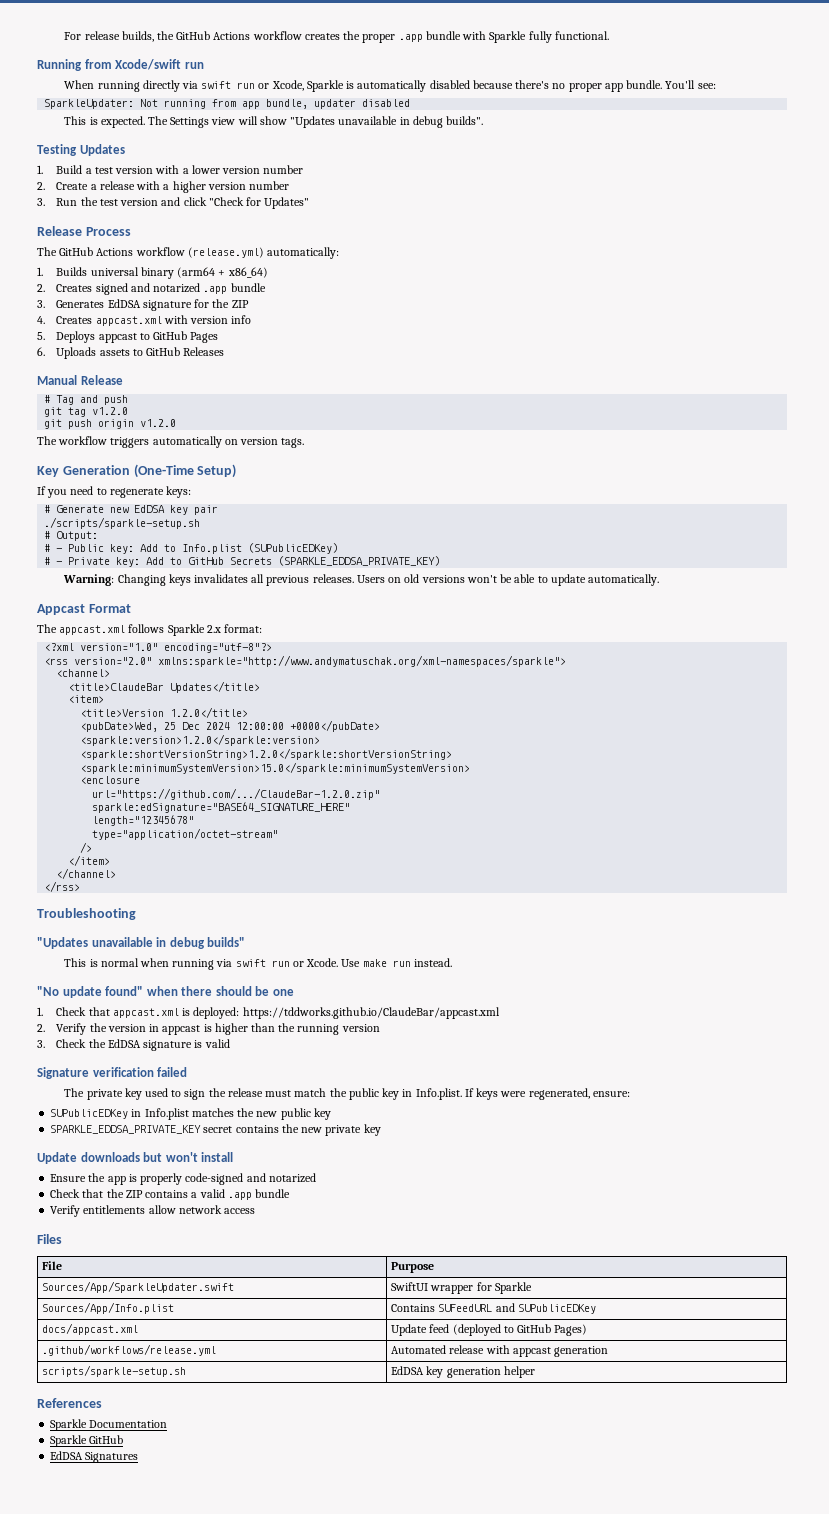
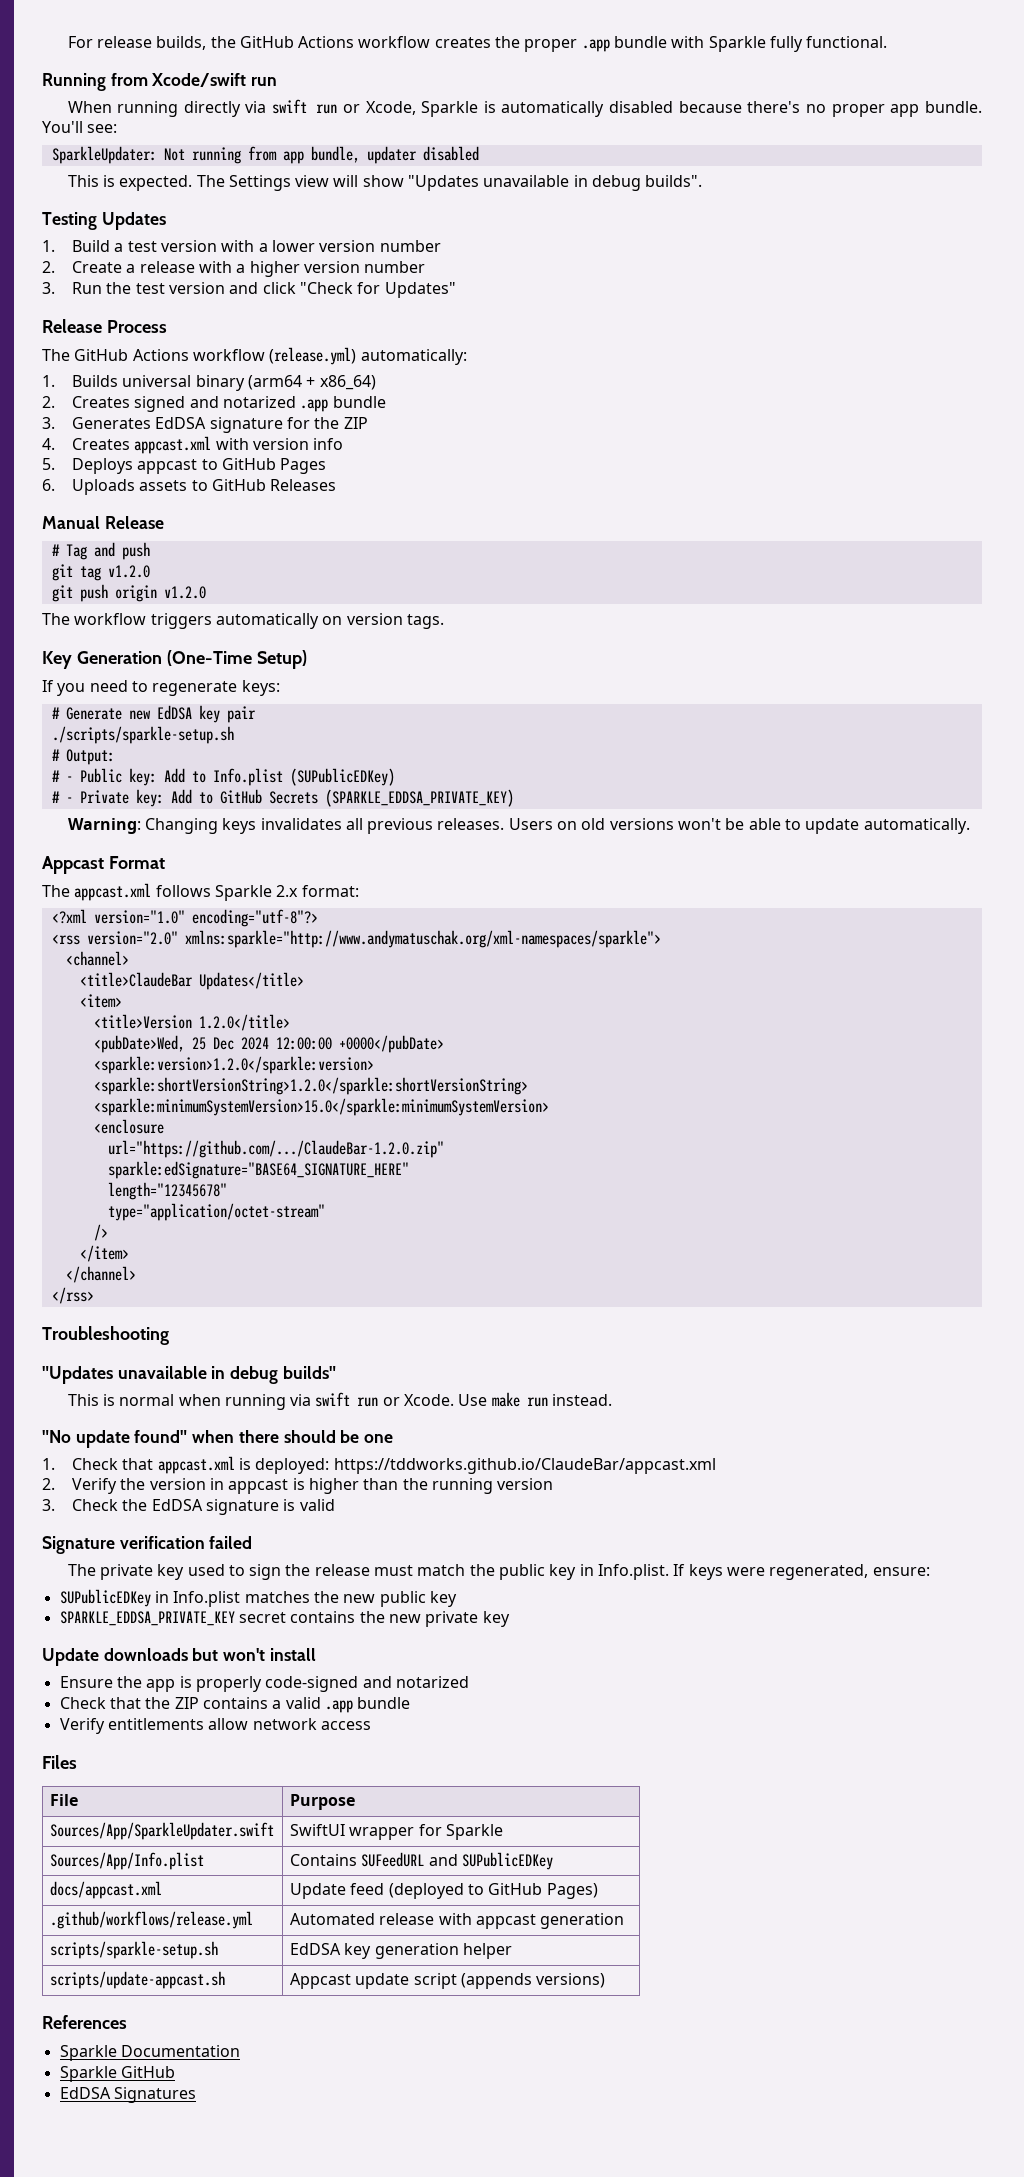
(535, 1372) none -> [49,1971,225,1989] [289,1973,606,1989] // scripts/update-appcast.sh | Appcast update script (appends versions)

